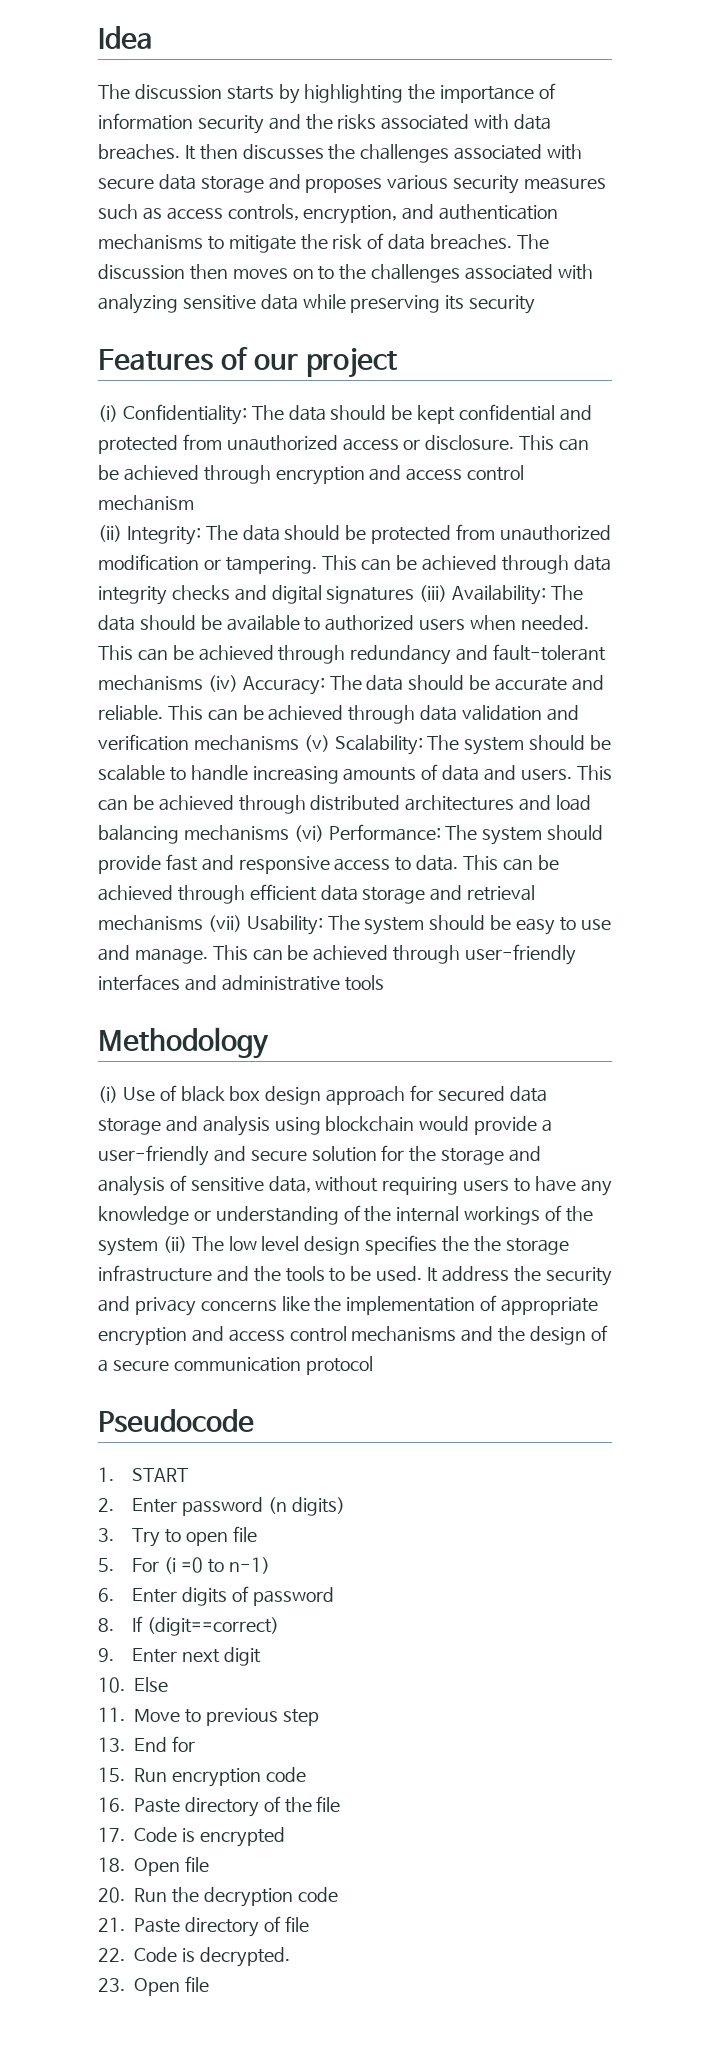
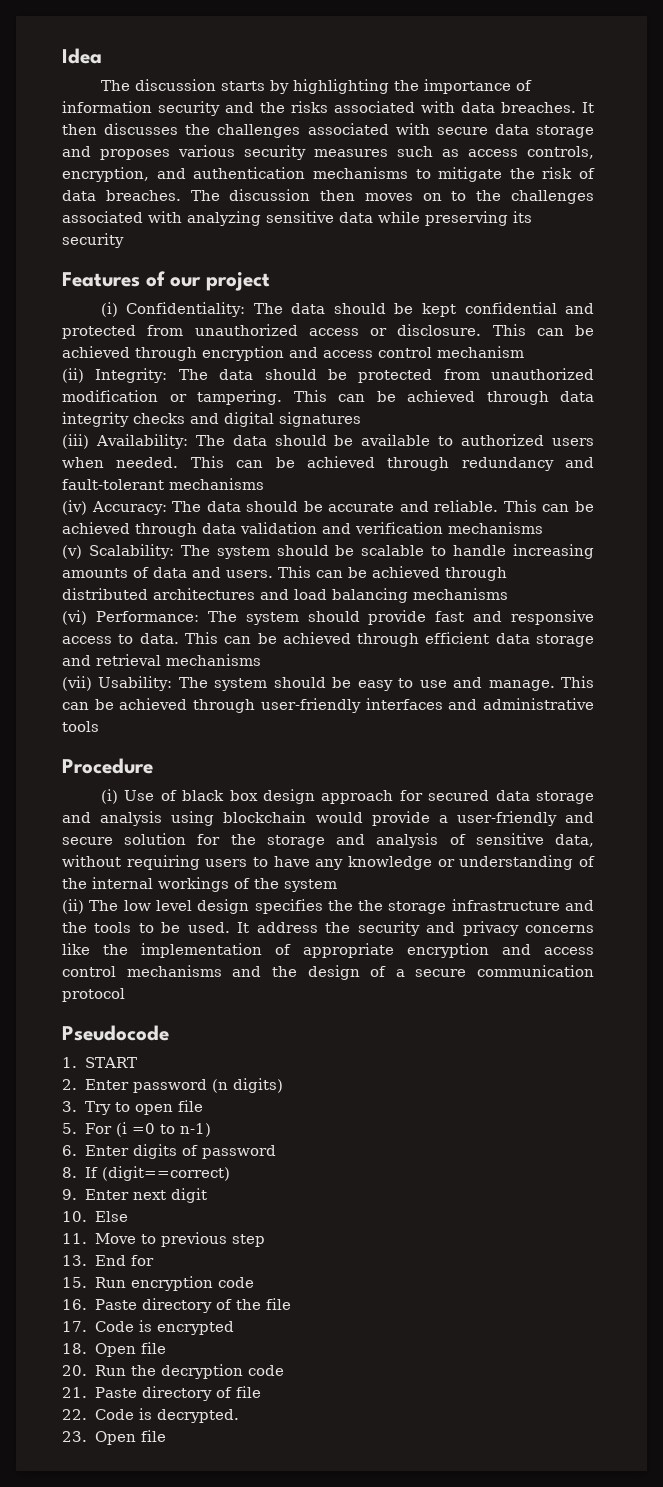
(415, 595) none -> (361, 419) //
(203, 683) none -> (264, 484) //
(299, 743) none -> (543, 528) //
(289, 833) none -> (508, 594) //
(203, 923) none -> (261, 660) //
[98,1027,269,1059] Methodology -> [62,758,153,774] Procedure
(158, 1247) none -> (337, 885) //

